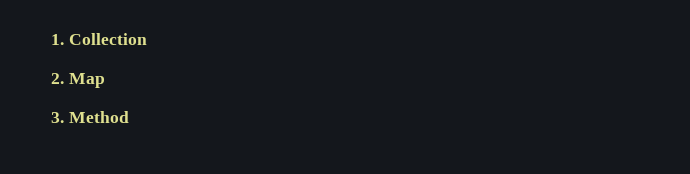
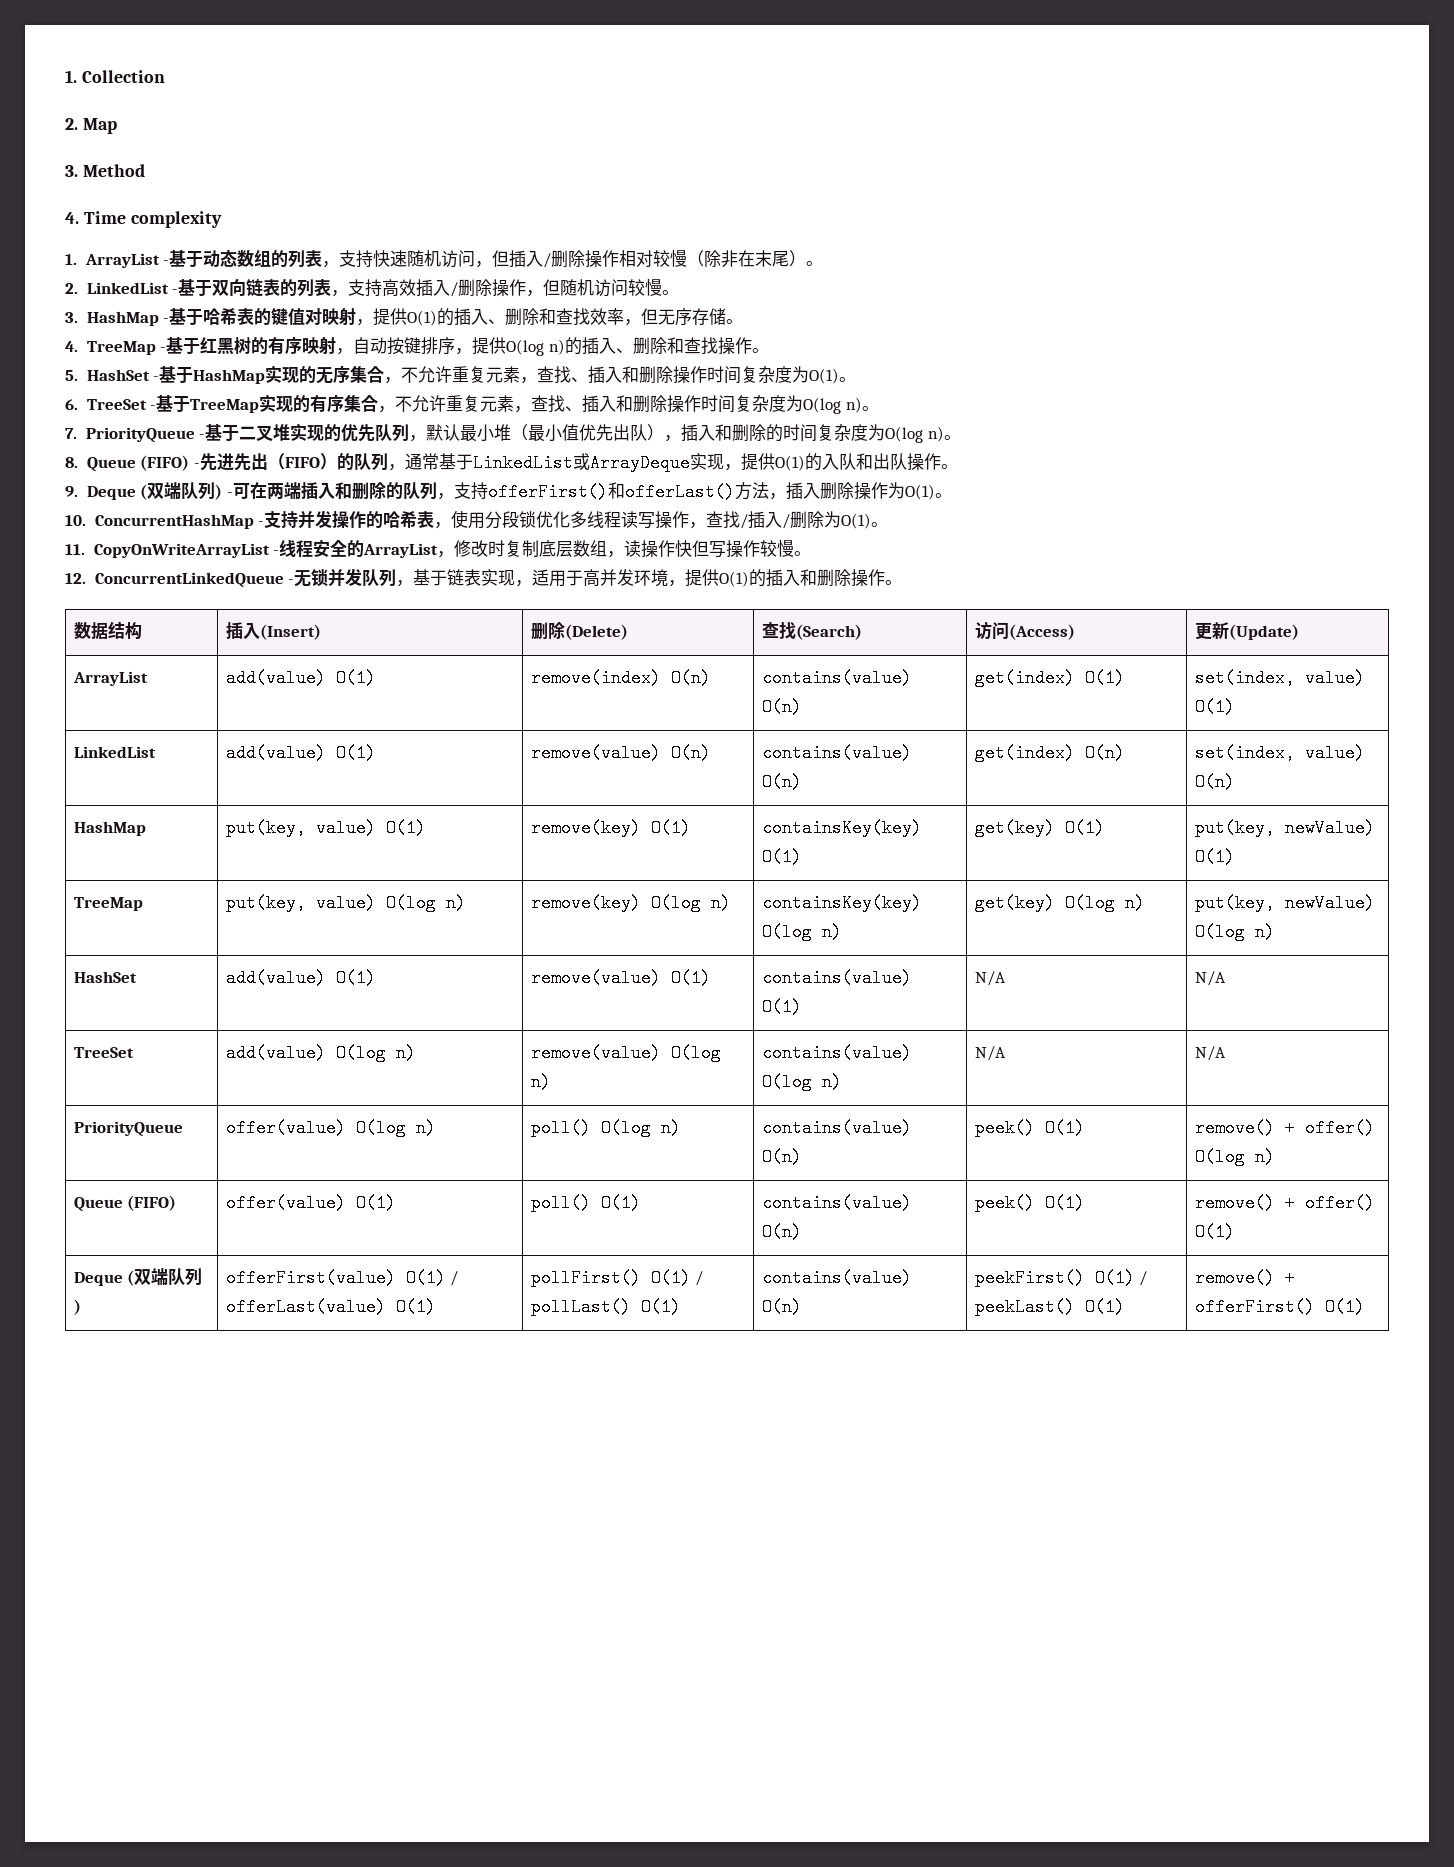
(129, 117) none -> [65,211,222,228] [65,249,824,268] [65,278,680,297] [65,307,744,326] [65,337,769,356] [65,365,857,384] [65,394,879,414] [65,423,961,443] [65,453,958,472] [65,482,952,501] [65,510,889,529] [65,539,812,558] [65,568,903,588] [73,621,142,640] [225,622,321,640] [530,622,628,640] [761,622,862,640] [974,621,1075,640] [1194,622,1299,640] [72,671,148,686] [225,669,376,687] [530,669,711,687] [761,669,912,687] [761,698,802,716] [974,669,1125,687] [1194,669,1365,687] [1194,698,1235,716] [73,746,156,758] [225,744,376,762] [530,744,711,762] [761,744,912,762] [761,773,802,791] [974,744,1125,762] [1194,744,1365,762] [1194,773,1235,791] [73,821,146,836] [225,819,426,837] [530,819,691,837] [761,819,922,837] [761,848,802,866] [974,819,1105,837] [1194,819,1375,837] [1194,848,1235,866] [73,897,143,911] [225,894,466,912] [530,894,731,912] [761,894,922,912] [761,923,842,941] [974,894,1145,912] [1194,894,1375,912] [1194,923,1275,941] [73,971,137,983] [225,969,376,987] [530,969,711,987] [761,969,912,987] [761,998,802,1016] [974,971,1006,986] [1194,971,1226,986] [73,1047,134,1058] [225,1044,416,1062] [530,1044,721,1062] [530,1073,551,1091] [761,1044,912,1062] [761,1073,842,1091] [974,1046,1006,1061] [1194,1046,1226,1061] [73,1121,183,1137] [225,1119,436,1137] [530,1119,681,1137] [761,1119,912,1137] [761,1148,802,1166] [974,1119,1085,1137] [1194,1119,1375,1137] [1194,1148,1275,1166] [73,1195,177,1212] [225,1194,396,1212] [530,1194,641,1212] [761,1194,912,1212] [761,1223,802,1241] [974,1194,1085,1212] [1194,1194,1375,1212] [1194,1223,1235,1241] [73,1268,203,1286] [73,1299,81,1315] [225,1269,459,1287] [225,1298,436,1316] [530,1269,704,1287] [530,1298,681,1316] [761,1269,912,1287] [761,1298,802,1316] [974,1269,1148,1287] [974,1298,1125,1316] [1194,1269,1295,1287] [1194,1298,1365,1316] // 4. Time complexity // 1. ArrayList -基于动态数组的列表，支持快速随机访问，但插入/删除操作相对较慢（除非在末尾）。 // 2. LinkedList -基于双向链表的列表，支持高效插入/删除操作，但随机访问较慢。 // 3. HashMap -基于哈希表的键值对映射，提供O(1)的插入、删除和查找效率，但无序存储。 // 4. TreeMap -基于红黑树的有序映射，自动按键排序，提供O(log n)的插入、删除和查找操作。 // 5. HashSet -基于HashMap实现的无序集合，不允许重复元素，查找、插入和删除操作时间复杂度为O(1)。 // 6. TreeSet -基于TreeMap实现的有序集合，不允许重复元素，查找、插入和删除操作时间复杂度为O(log n)。 // 7. PriorityQueue -基于二叉堆实现的优先队列，默认最小堆（最小值优先出队），插入和删除的时间复杂度为O(log n)。 // 8. Queue (FIFO) -先进先出（FIFO）的队列，通常基于LinkedList或ArrayDeque实现，提供O(1)的入队和出队操作。 // 9. Deque (双端队列) -可在两端插入和删除的队列，支持offerFirst()和offerLast()方法，插入删除操作为O(1)。 // 10. ConcurrentHashMap -支持并发操作的哈希表，使用分段锁优化多线程读写操作，查找/插入/删除为O(1)。 // 11. CopyOnWriteArrayList -线程安全的ArrayList，修改时复制底层数组，读操作快但写操作较慢。 // 12. ConcurrentLinkedQueue -无锁并发队列，基于链表实现，适用于高并发环境，提供O(1)的插入和删除操作。 // 数据结构 | 插入(Insert) | 删除(Delete) | 查找(Search) | 访问(Access) | 更新(Update) // ArrayList | add(value) O(1) | remove(index) O(n) | contains(value) O(n) | get(index) O(1) | set(index, value) O(1) // LinkedList | add(value) O(1) | remove(value) O(n) | contains(value) O(n) | get(index) O(n) | set(index, value) O(n) // HashMap | put(key, value) O(1) | remove(key) O(1) | containsKey(key) O(1) | get(key) O(1) | put(key, newValue) O(1) // TreeMap | put(key, value) O(log n) | remove(key) O(log n) | containsKey(key) O(log n) | get(key) O(log n) | put(key, newValue) O(log n) // HashSet | add(value) O(1) | remove(value) O(1) | contains(value) O(1) | N/A | N/A // TreeSet | add(value) O(log n) | remove(value) O(log n) | contains(value) O(log n) | N/A | N/A // PriorityQueue | offer(value) O(log n) | poll() O(log n) | contains(value) O(n) | peek() O(1) | remove() + offer() O(log n) // Queue (FIFO) | offer(value) O(1) | poll() O(1) | contains(value) O(n) | peek() O(1) | remove() + offer() O(1) // Deque (双端队列) | offerFirst(value) O(1) / offerLast(value) O(1) | pollFirst() O(1) / pollLast() O(1) | contains(value) O(n) | peekFirst() O(1) / peekLast() O(1) | remove() + offerFirst() O(1)

